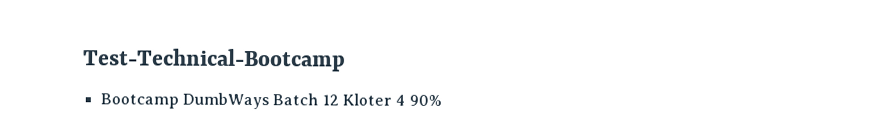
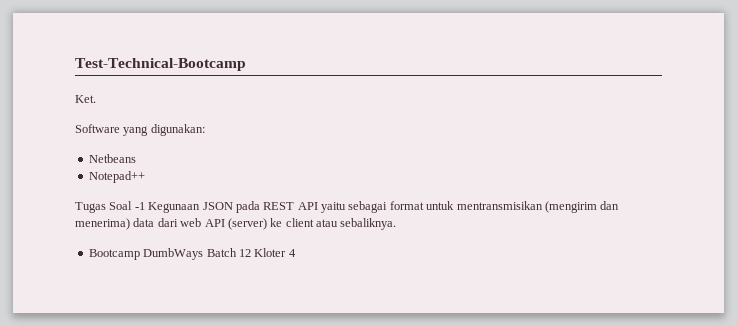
(346, 60) none -> [75,95,96,103] [75,124,205,136] [88,154,136,163] [88,171,145,183] [75,201,620,213] [75,218,397,230] // Ket. // Software yang digunakan: // Netbeans // Notepad++ // Tugas Soal -1 Kegunaan JSON pada REST API yaitu sebagai format untuk mentransmisikan (mengirim dan menerima) data dari web API (server) ke client atau sebaliknya.
[408,94,442,106] 90% -> (296, 253) none

